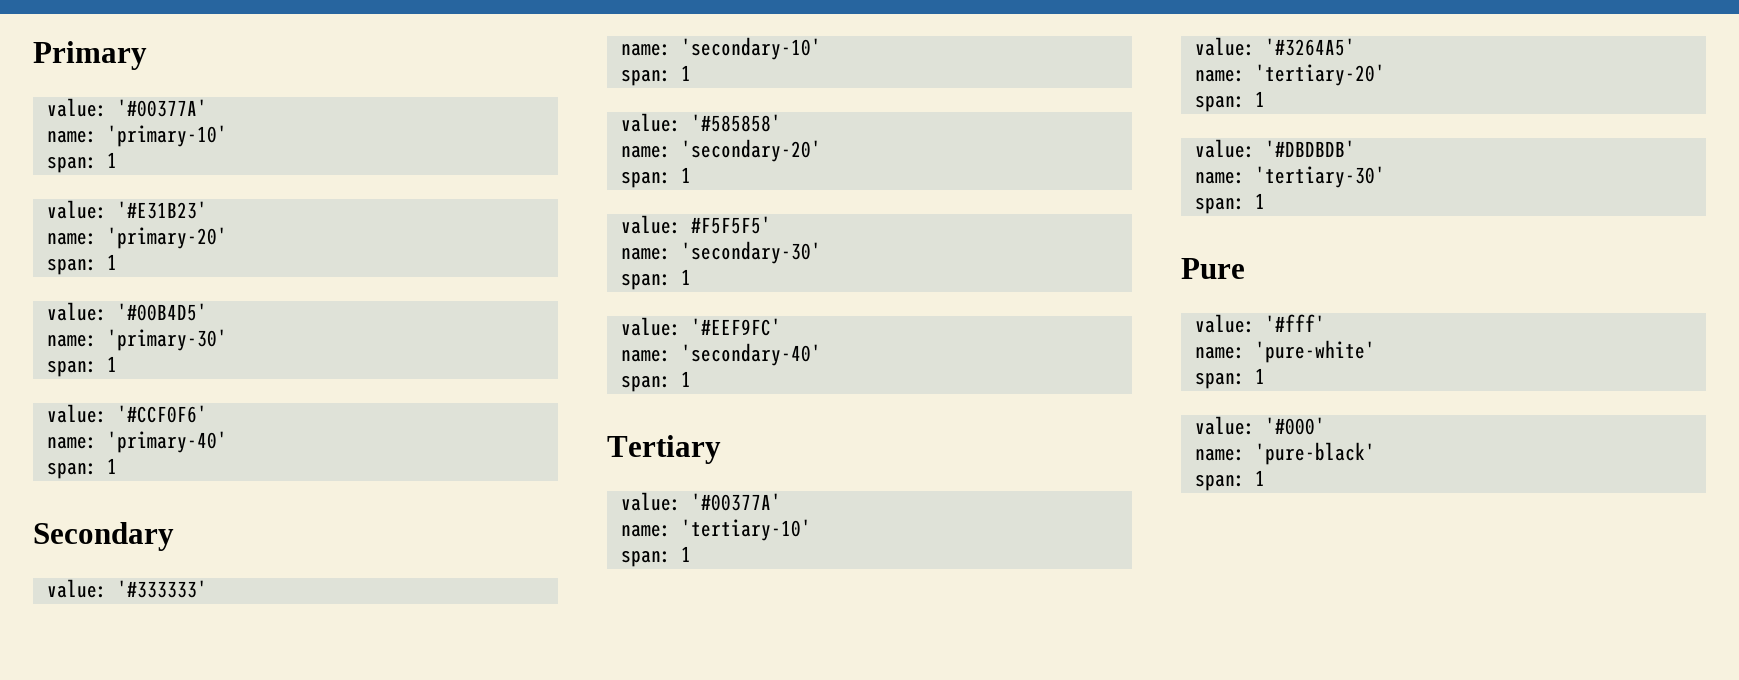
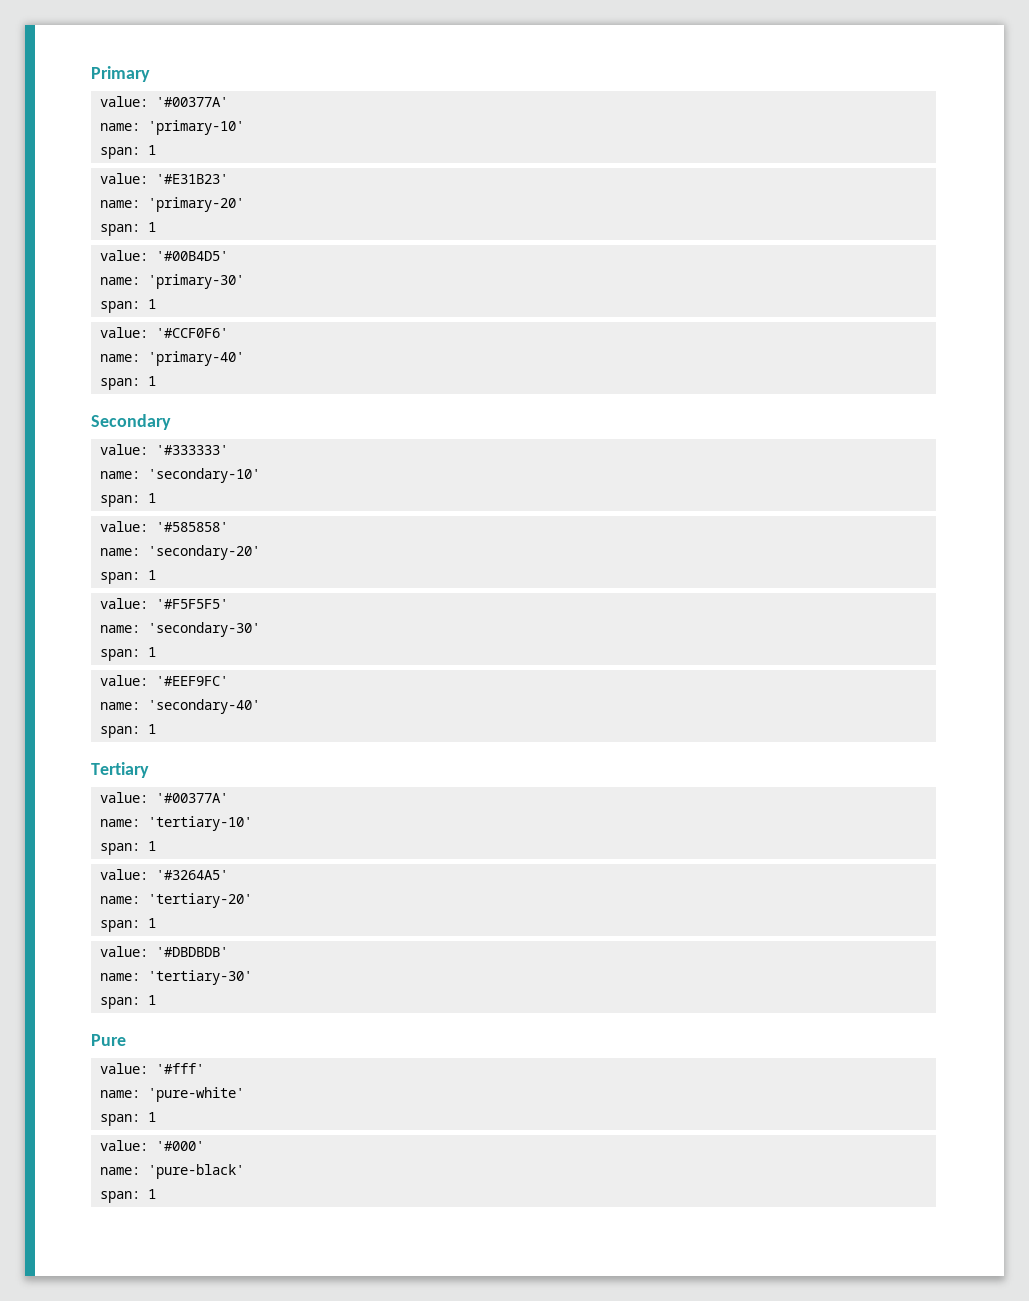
[690,216,771,234] #F5F5F5' -> [156,599,229,609] '#F5F5F5'

